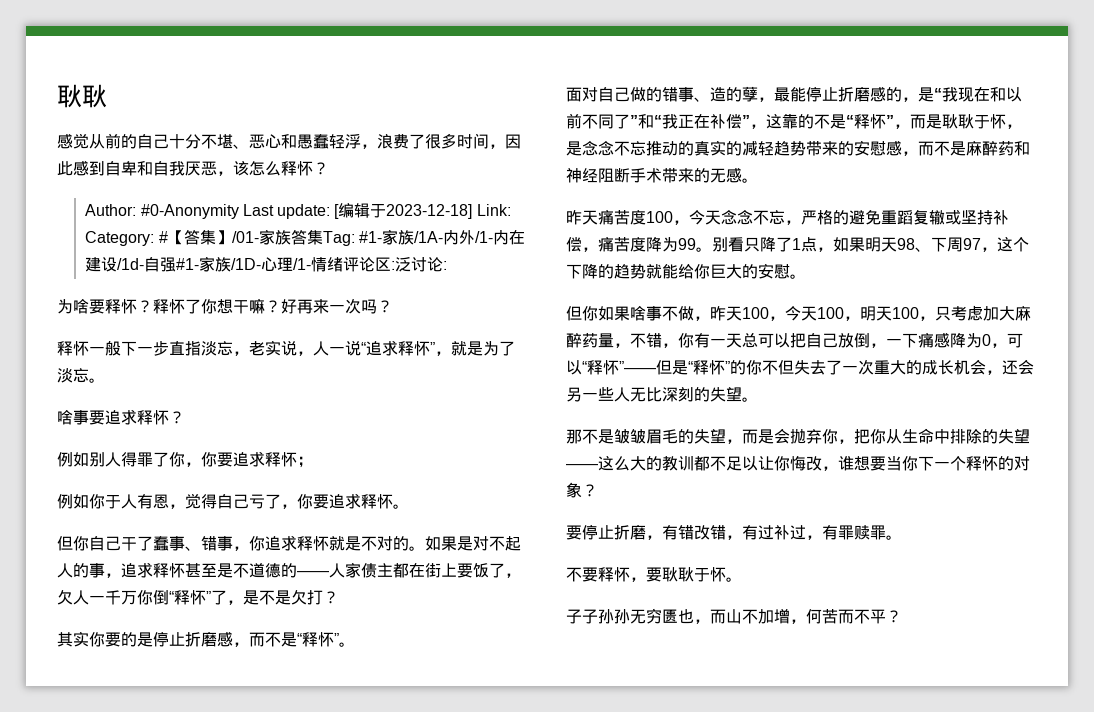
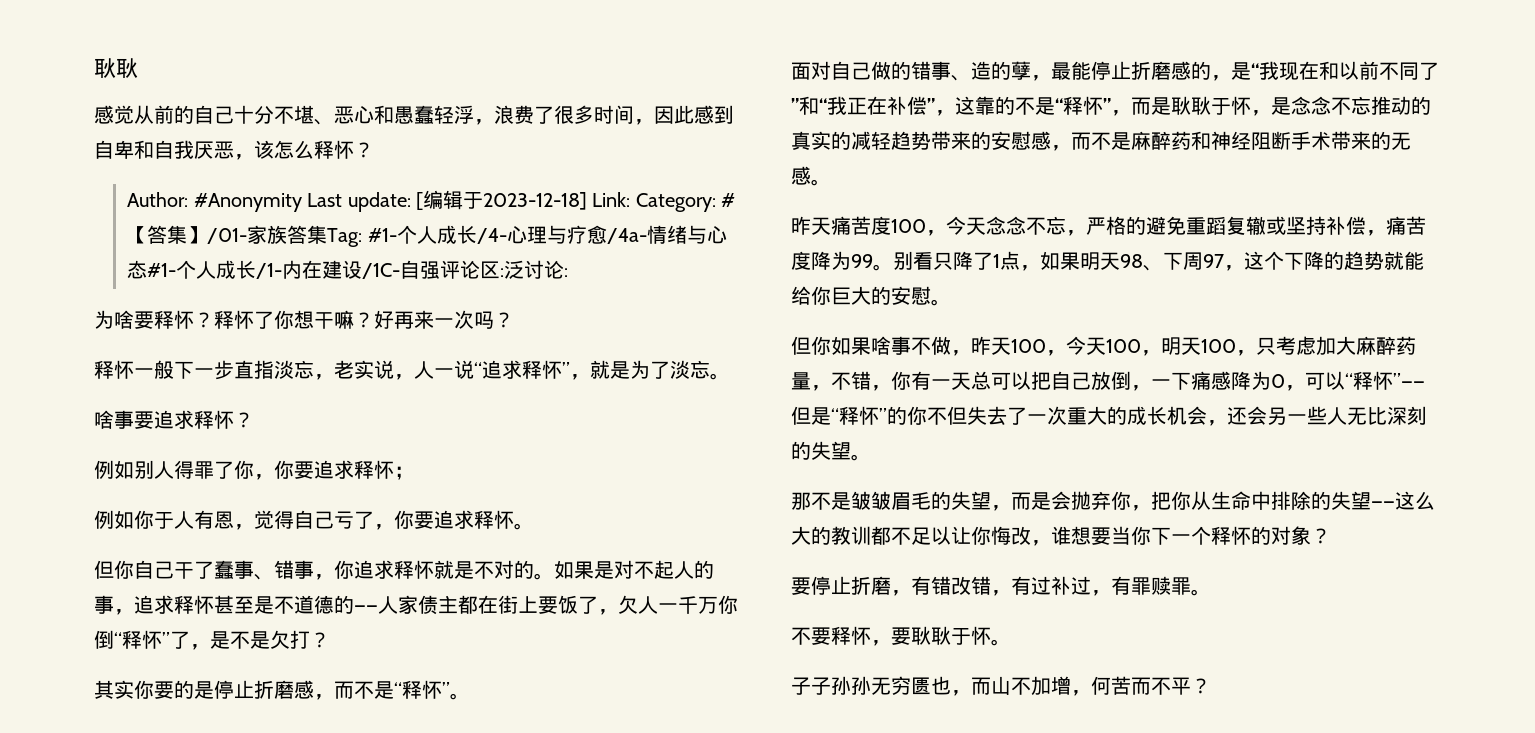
[140,204,239,219] #0-Anonymity -> [193,193,302,212] #Anonymity
[381,229,525,245] [85,256,344,272] 家族/1A-内外/1-内在建设/1d-自强#1-家族/1D-心理/1-情绪 -> [396,225,727,244] [127,260,441,279] 个人成长/4-心理与疗愈/4a-情绪与心态#1-个人成长/1-内在建设/1C-自强

